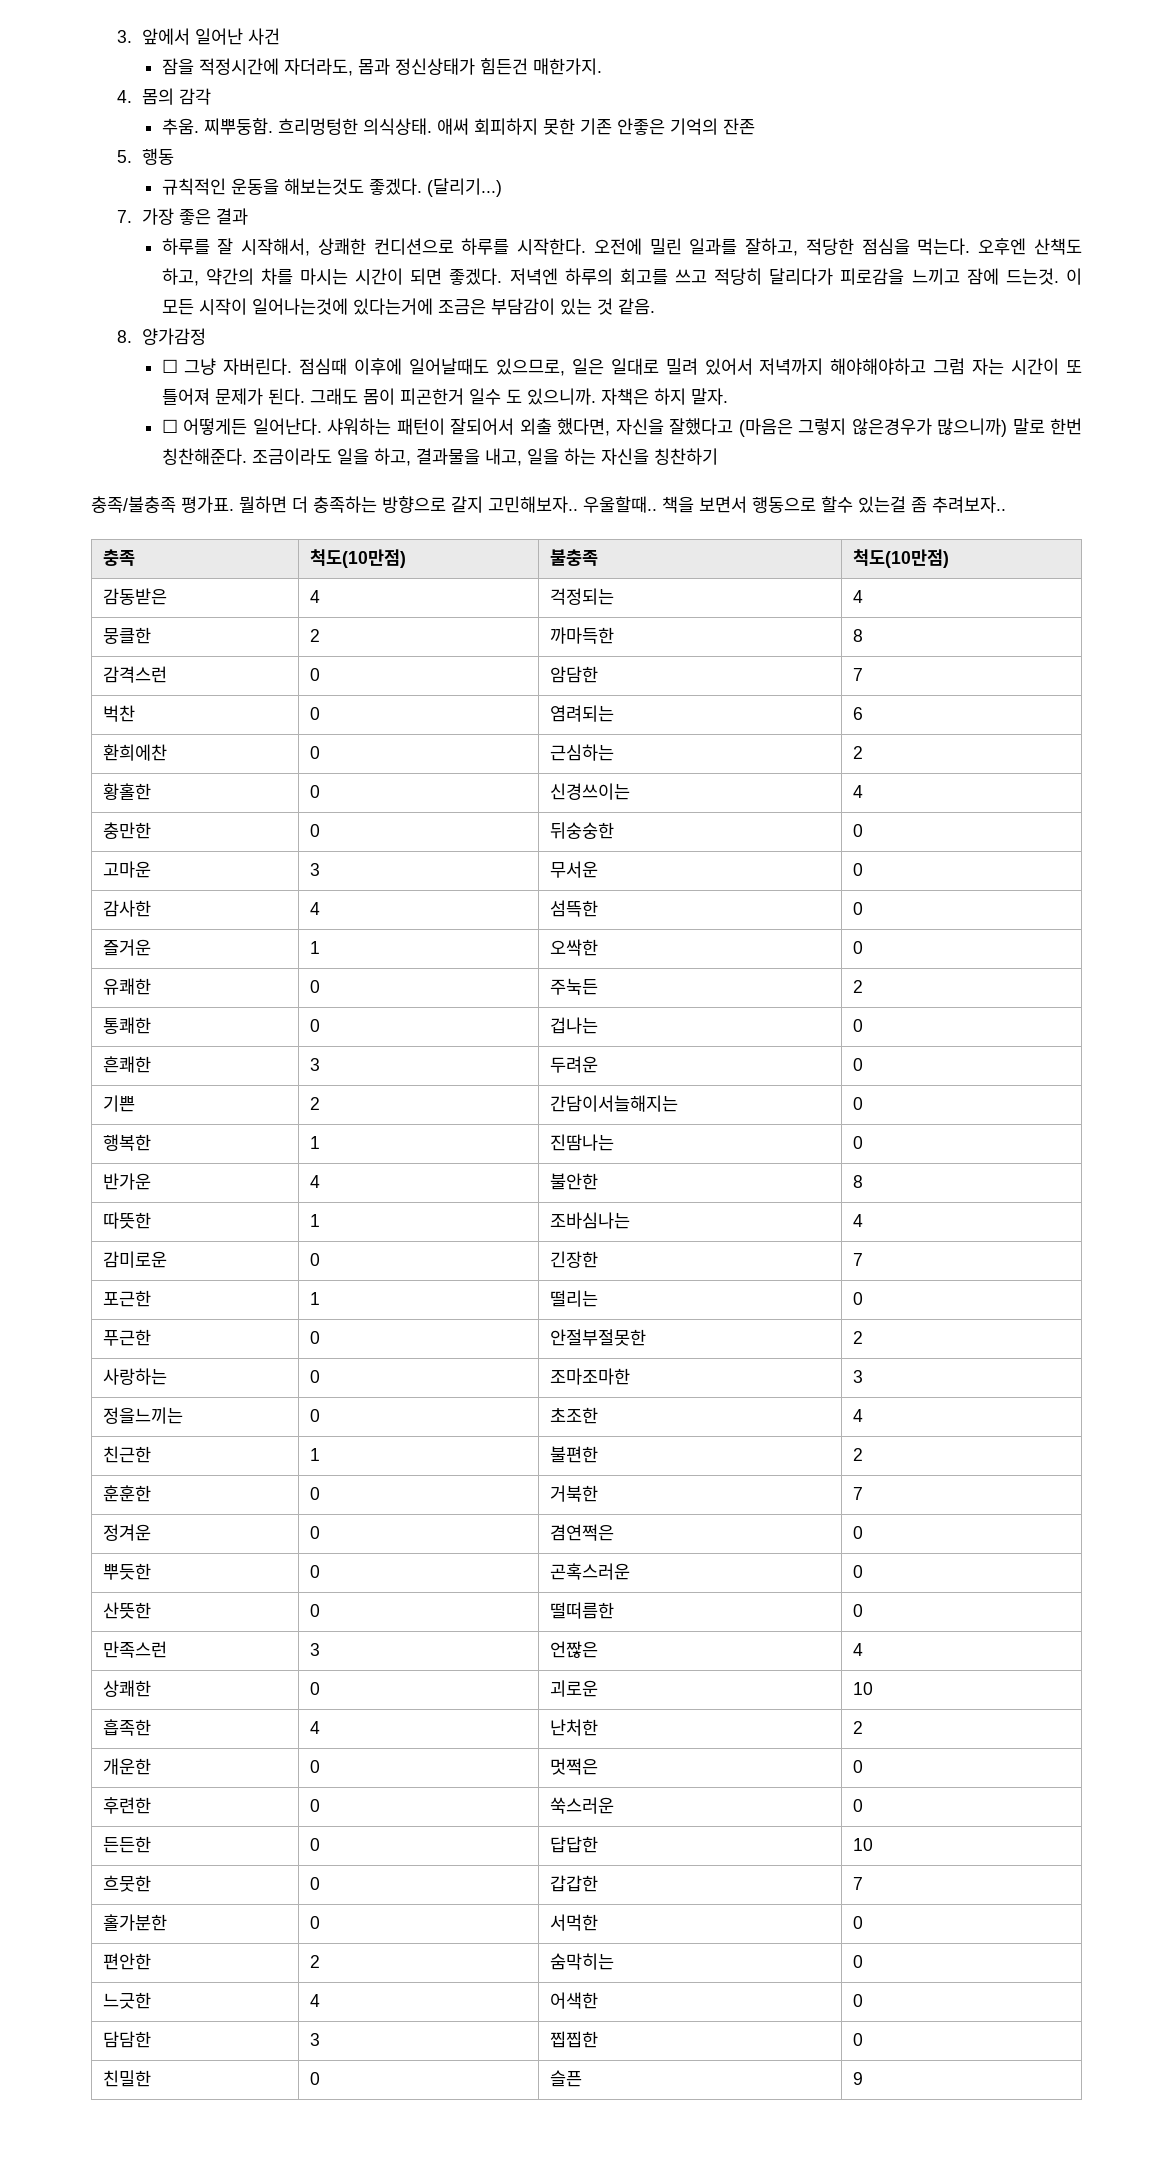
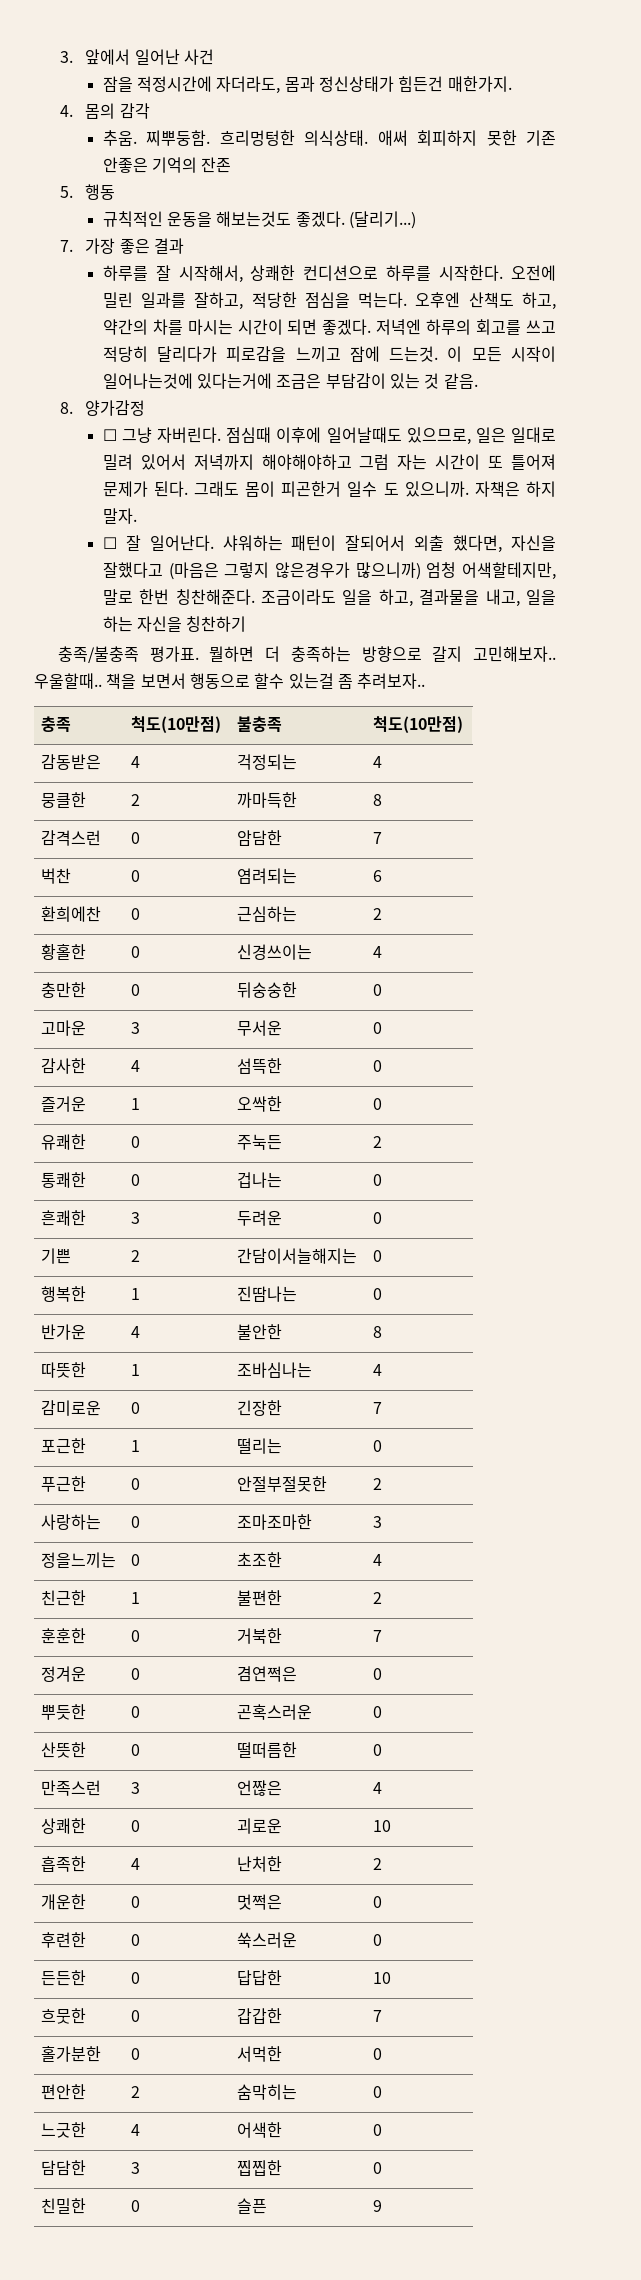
[183,418,248,435] 어떻게든 -> [125,535,141,551] 잘
(1008, 427) none -> [426,562,556,580] 엄청 어색할테지만,

